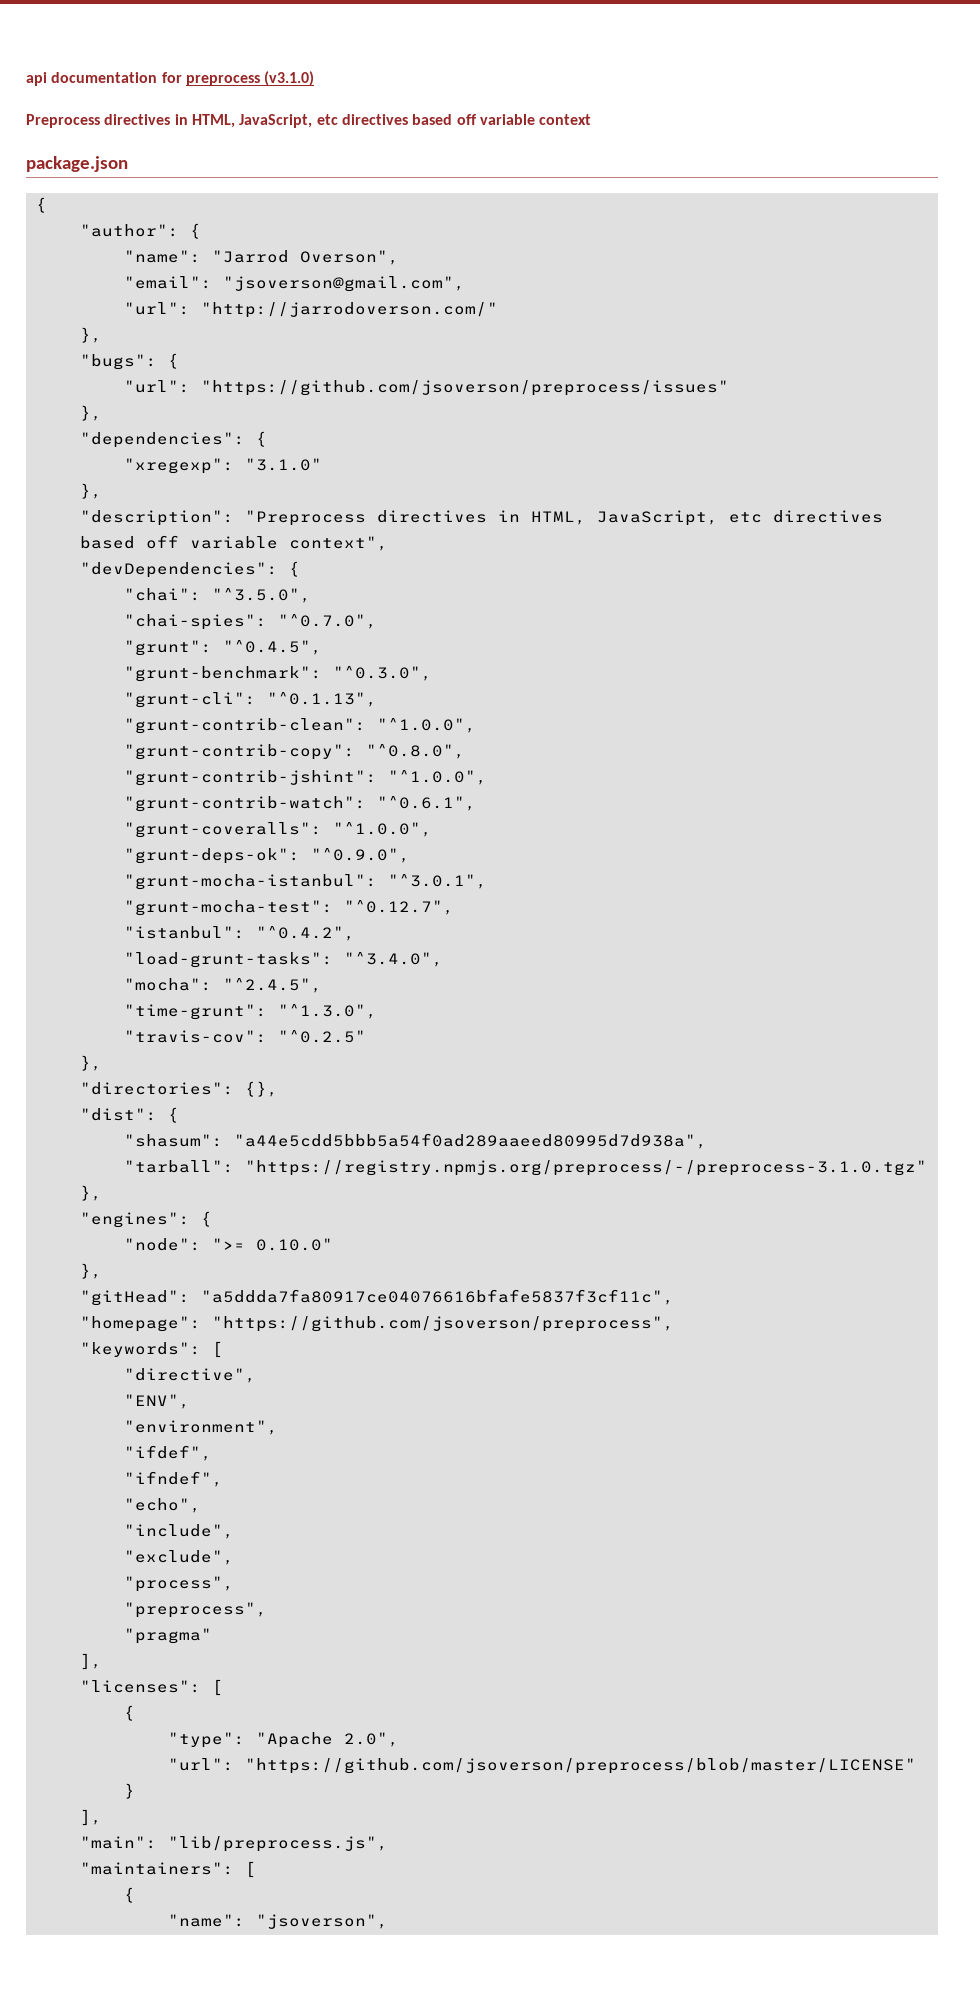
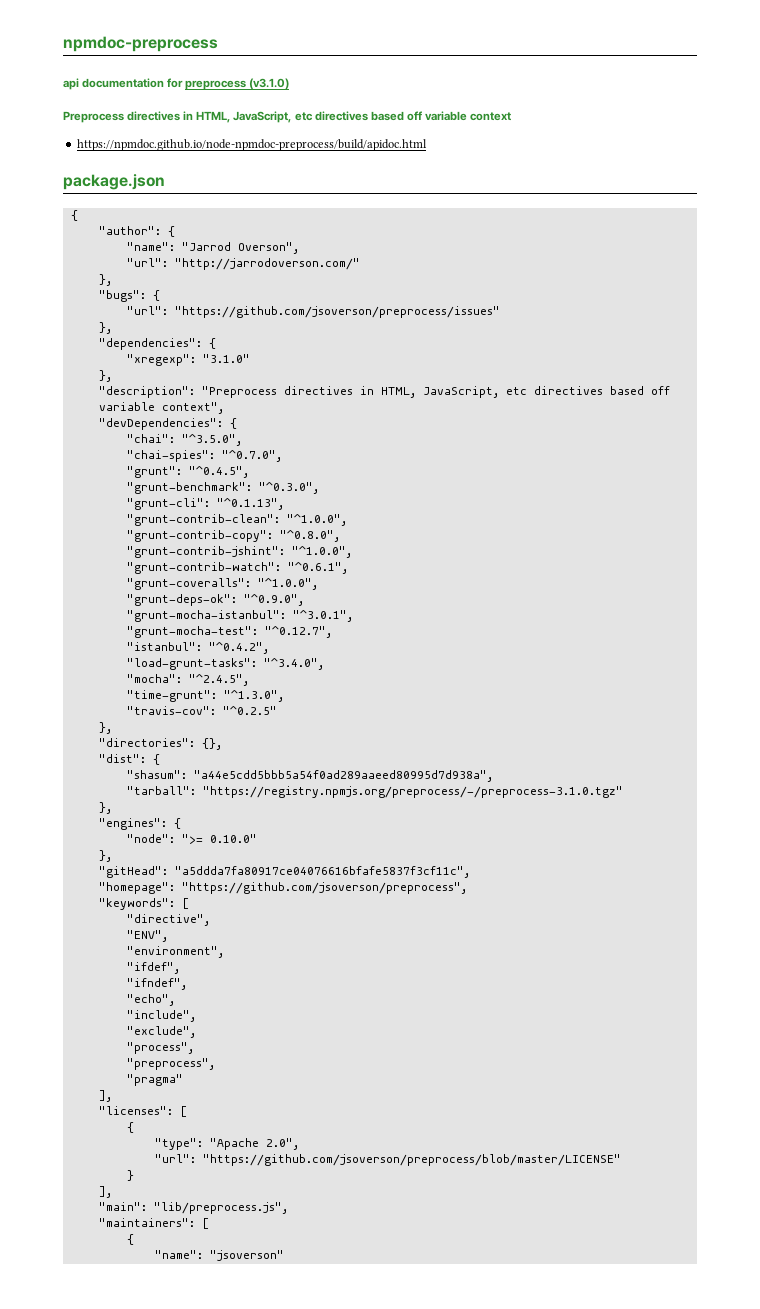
(26, 79) none -> [63,36,218,52] npmdoc-preprocess //
(592, 119) none -> [76,139,427,151] // https://npmdoc.github.io/node-npmdoc-preprocess/build/apidoc.html
[123,276,465,292] // "email": "jsoverson@gmail.com", -> (299, 248) none
[255,1914,388,1929] "jsoverson", -> [209,1250,284,1261] "jsoverson"

